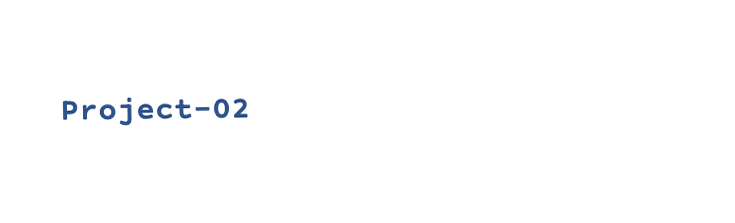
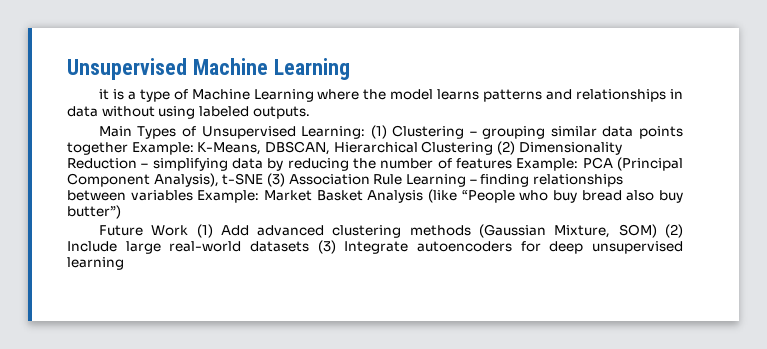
[59,95,251,127] Project-02 -> [67,58,350,80] [98,89,684,102] [67,106,310,119] [98,125,683,139] [67,141,622,155] [67,157,683,171] [67,173,623,187] [67,189,683,203] [67,205,121,219] [98,224,683,238] [67,240,684,254] [67,257,124,270] Unsupervised Machine Learning // it is a type of Machine Learning where the model learns patterns and relationships in data without using labeled outputs. // Main Types of Unsupervised Learning: (1) Clustering – grouping similar data points together Example: K-Means, DBSCAN, Hierarchical Clustering (2) Dimensionality Reduction – simplifying data by reducing the number of features Example: PCA (Principal Component Analysis), t-SNE (3) Association Rule Learning – finding relationships between variables Example: Market Basket Analysis (like “People who buy bread also buy butter”) // Future Work (1) Add advanced clustering methods (Gaussian Mixture, SOM) (2) Include large real-world datasets (3) Integrate autoencoders for deep unsupervised learning

